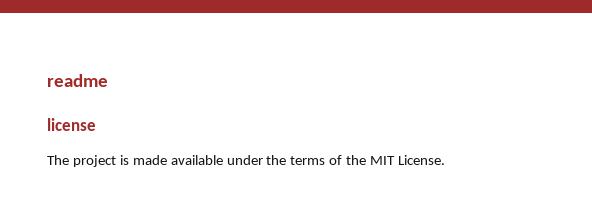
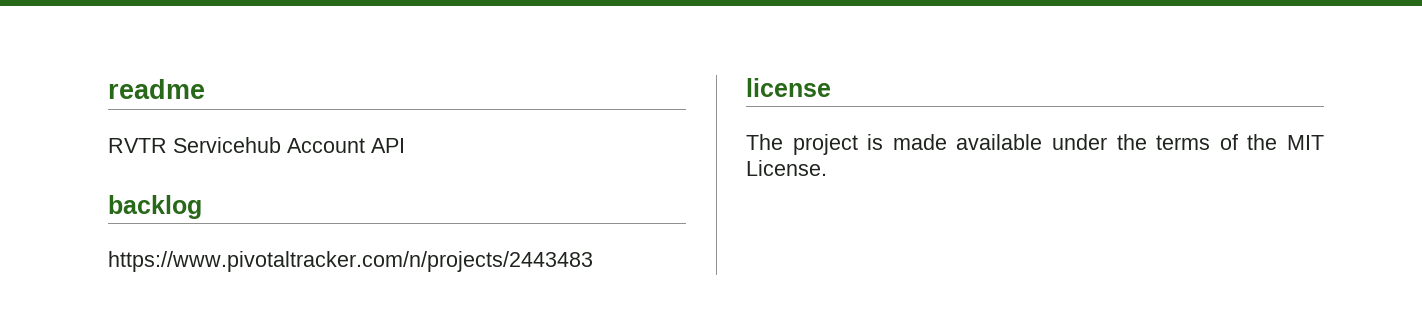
(108, 80) none -> [108,137,405,153] [108,195,202,219] [108,251,593,272] // RVTR Servicehub Account API // backlog // https://www.pivotaltracker.com/n/projects/2443483

